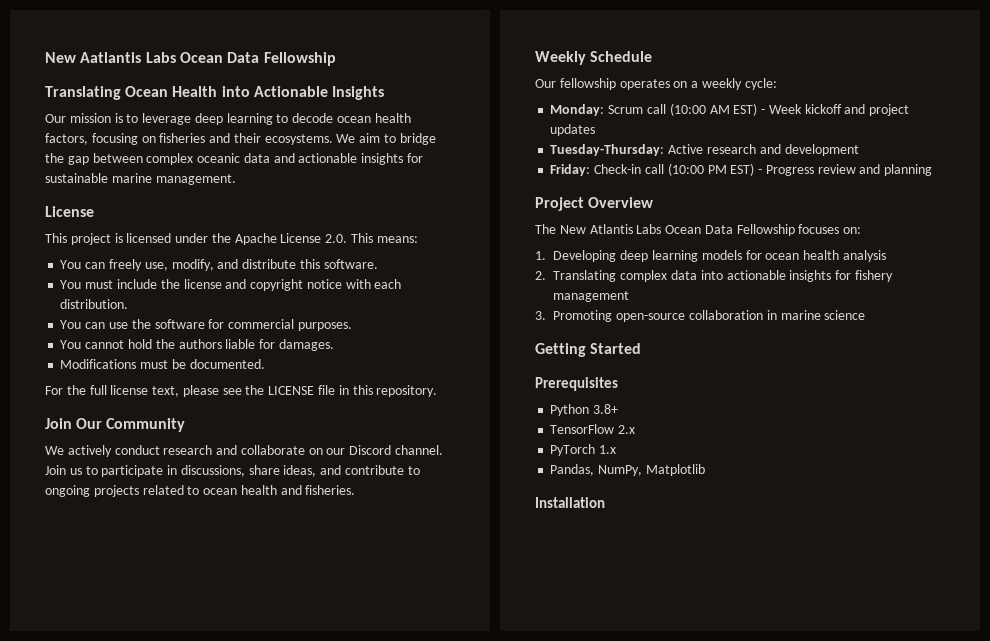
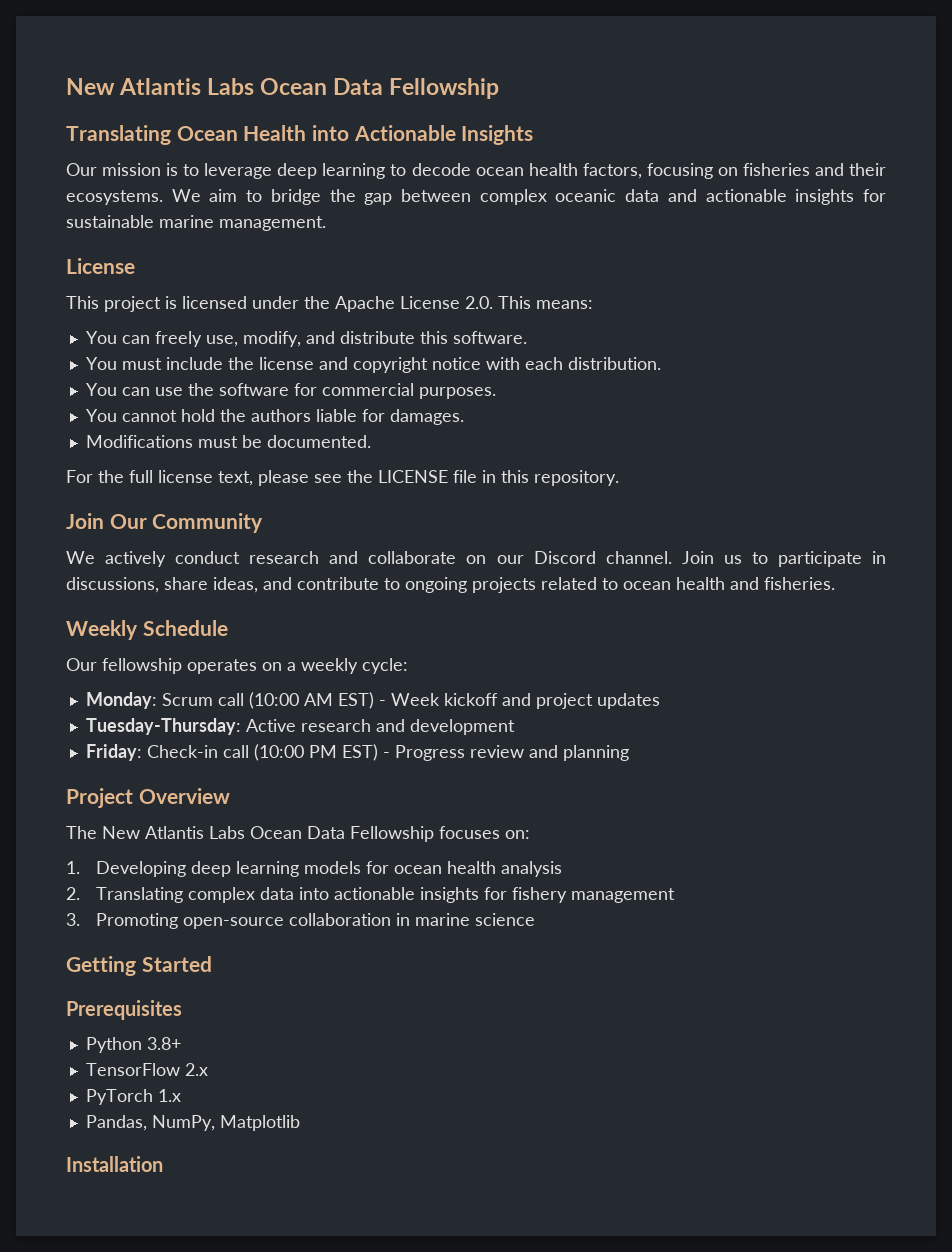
[45,52,142,63] New Aatlantis -> [66,78,202,95] New Atlantis

